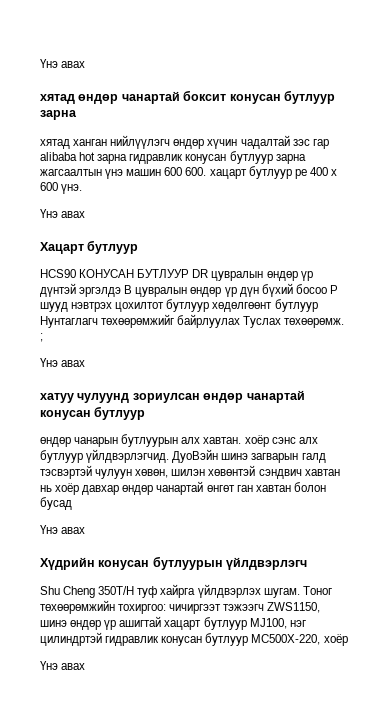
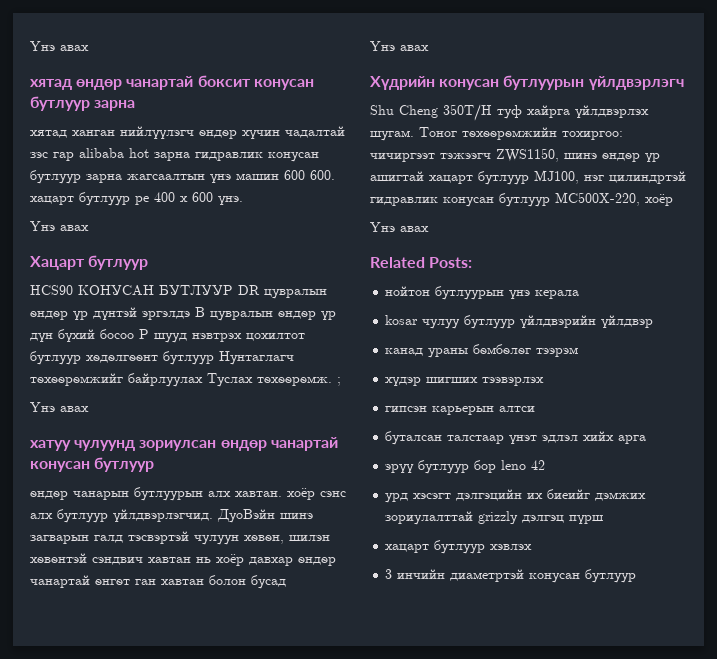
(86, 666) none -> [370,257,473,268] [385,286,580,300] [385,315,654,329] [385,344,579,358] [385,377,545,386] [385,406,536,415] [385,431,647,445] [385,460,546,474] [385,489,647,503] [385,511,604,525] [385,540,533,554] [385,569,637,583] // Related Posts: // нойтон бутлуурын үнэ керала // kosar чулуу бутлуур үйлдвэрийн үйлдвэр // канад ураны бөмбөлөг тээрэм // хүдэр шигших тээвэрлэх // гипсэн карьерын алтси // буталсан талстаар үнэт эдлэл хийх арга // эрүү бутлуур бор leno 42 // урд хэсэгт дэлгэцийн их биеийг дэмжих зориулалттай grizzly дэлгэц пүрш // хацарт бутлуур хэвлэх // 3 инчийн диаметртэй конусан бутлуур

